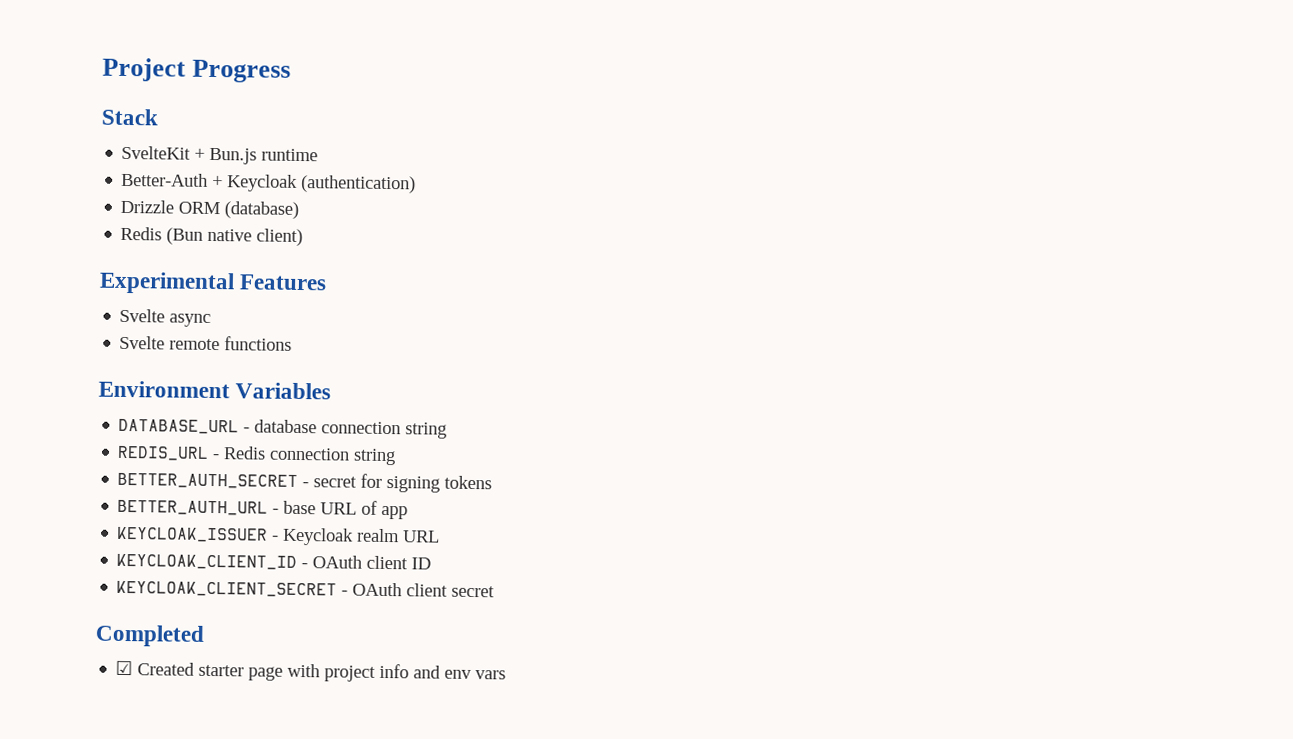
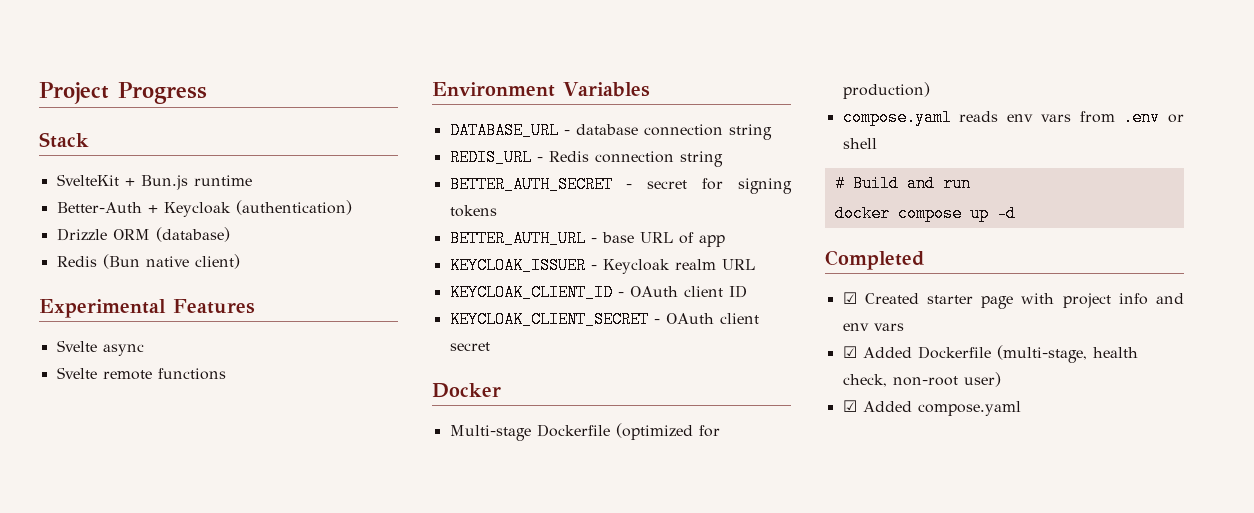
(496, 591) none -> [432,383,501,398] [449,423,720,441] [842,82,930,99] [842,109,1184,126] [842,138,877,149] [834,175,971,192] [834,205,1016,222] // Docker // Multi-stage Dockerfile (optimized for production) // compose.yaml reads env vars from .env or shell // # Build and run // docker compose up -d
(507, 675) none -> [842,345,1138,363] [842,372,1001,387] [842,400,1021,416] // ☑ Added Dockerfile (multi-stage, health check, non-root user) // ☑ Added compose.yaml

